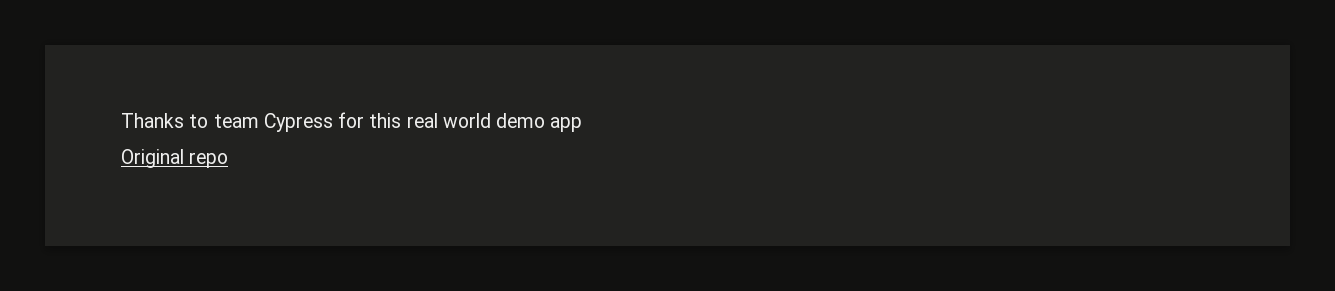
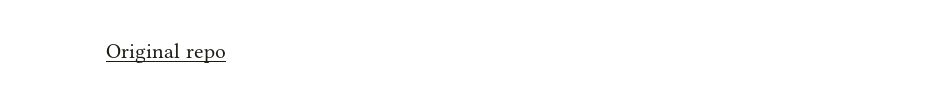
[121,112,583,132] Thanks to team Cypress for this real world demo app // -> (106, 53) none

